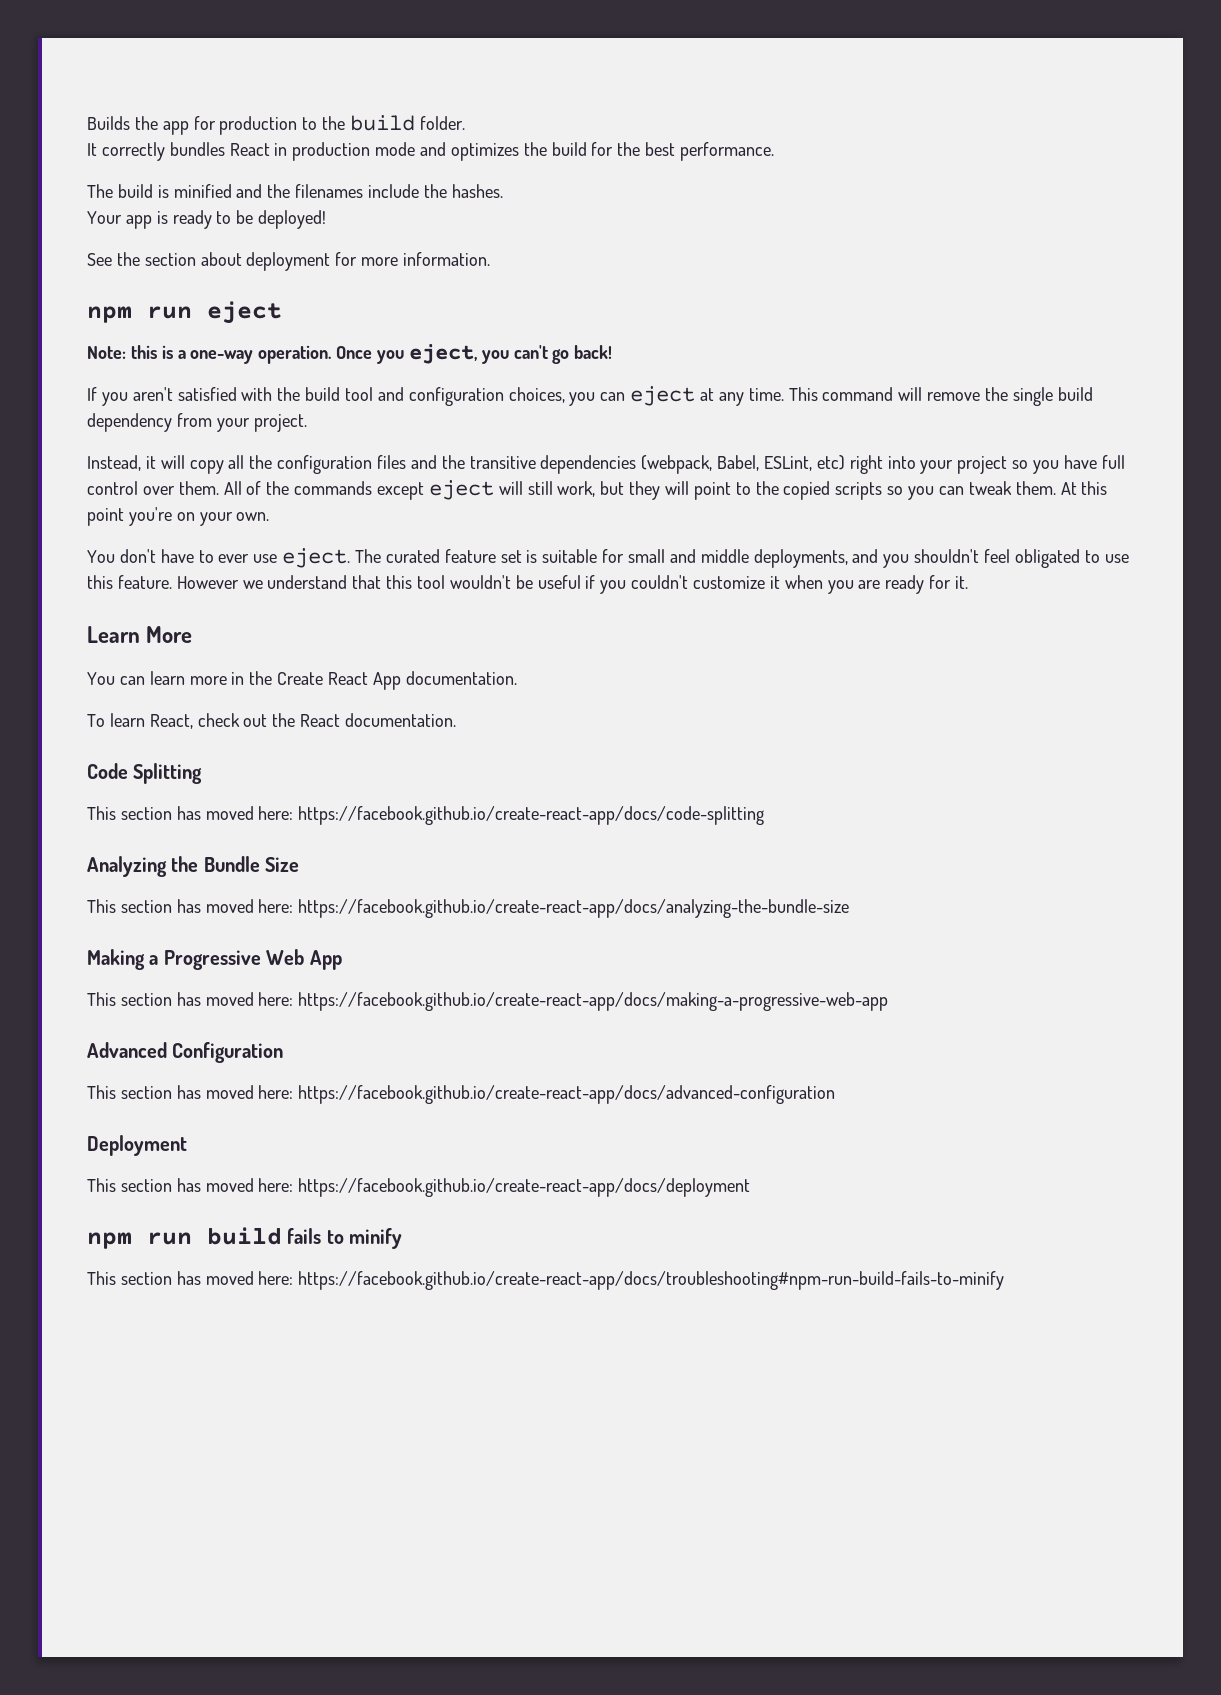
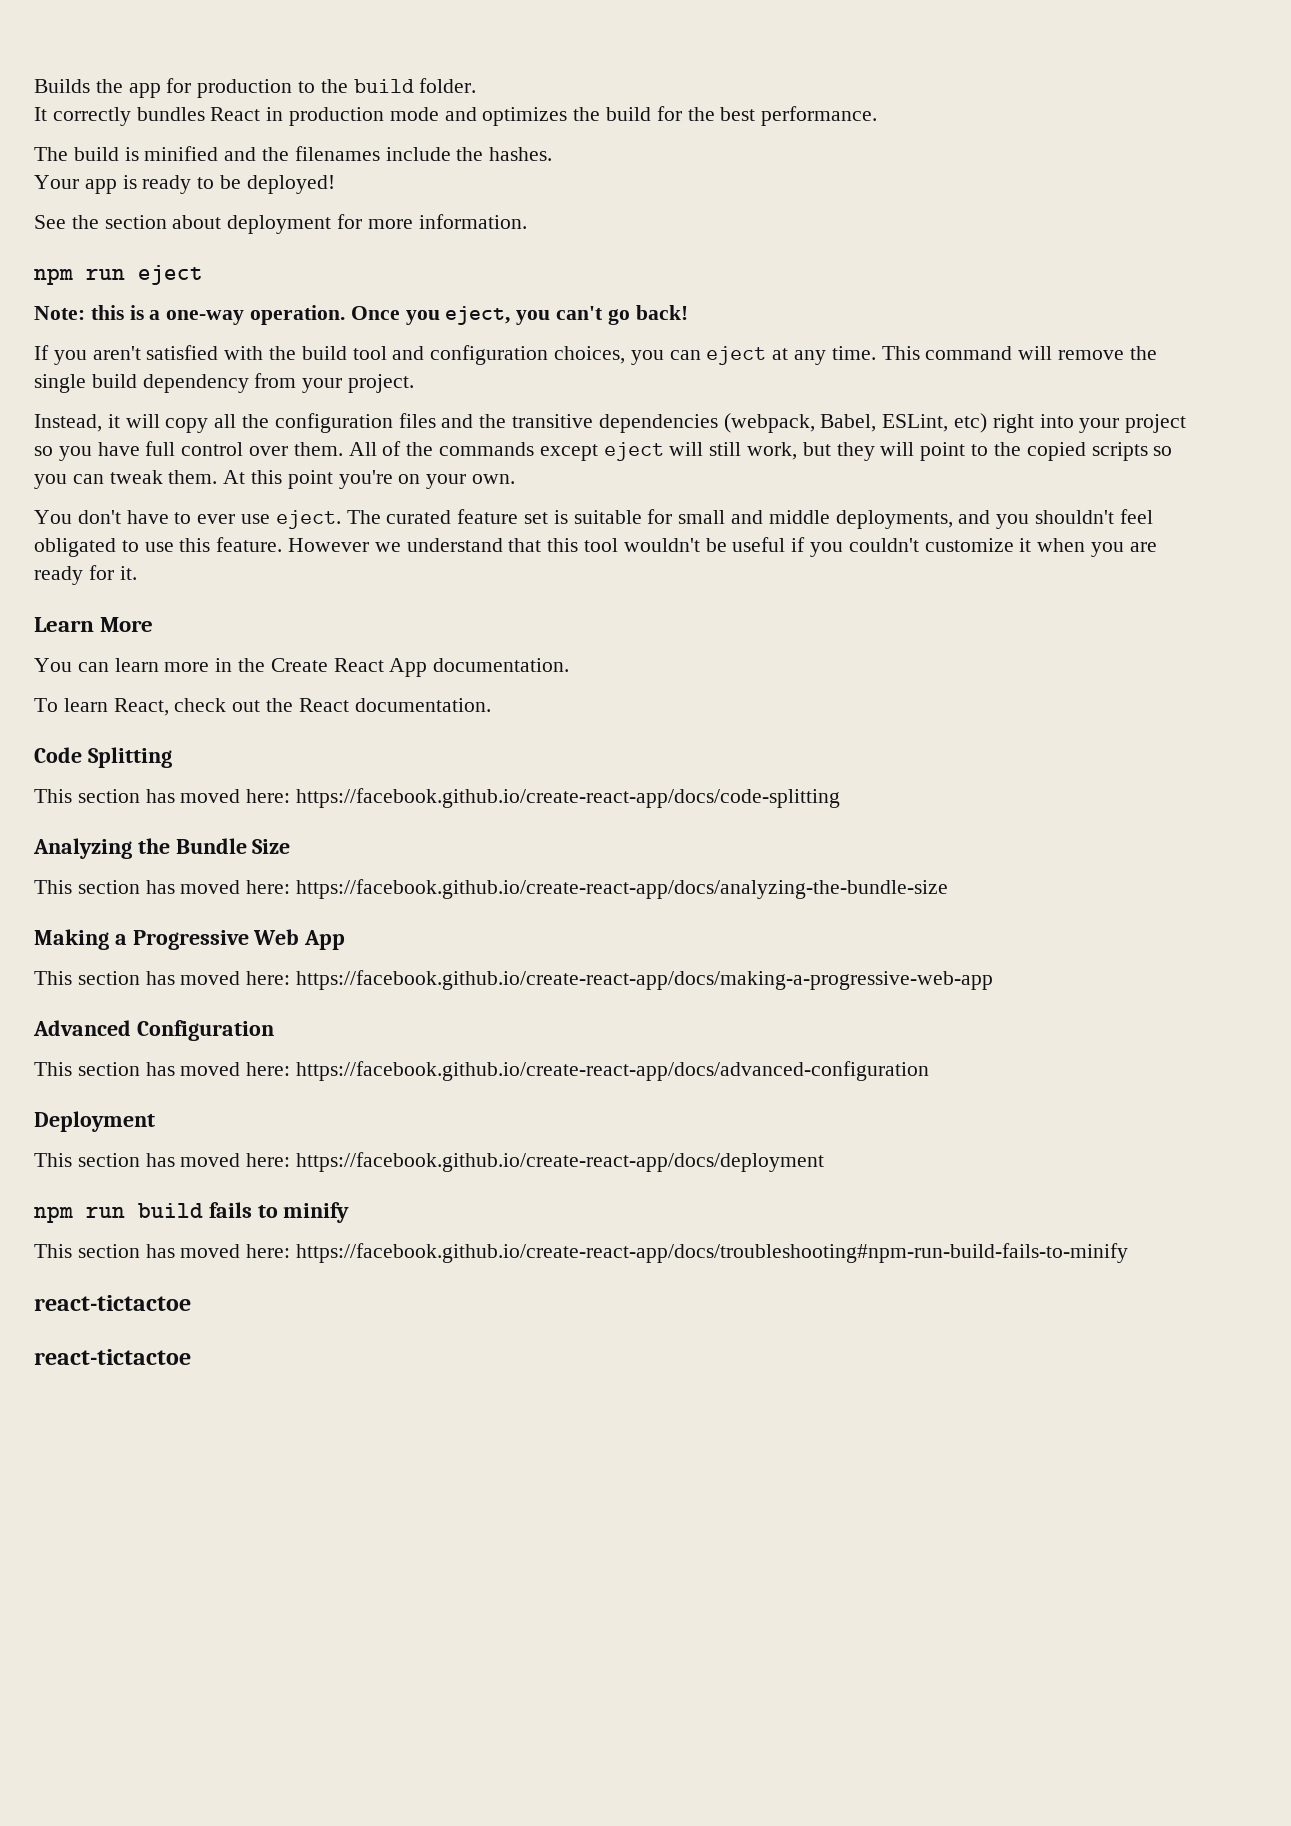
(1005, 1280) none -> [34,1295,191,1311] [34,1349,191,1365] // react-tictactoe // react-tictactoe

